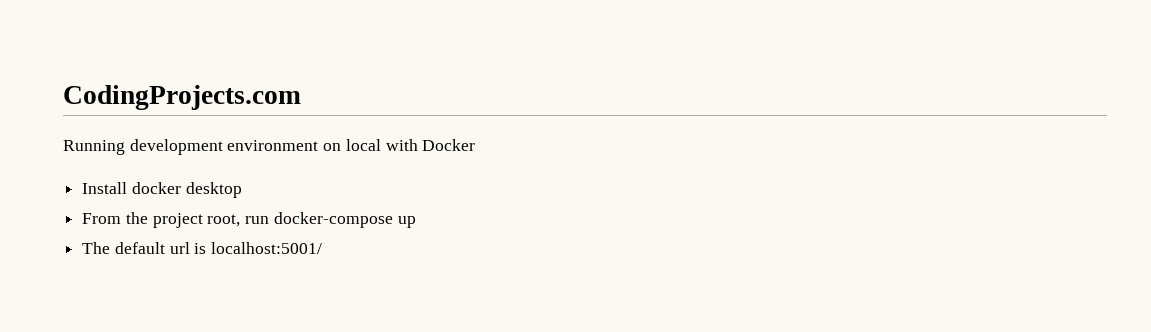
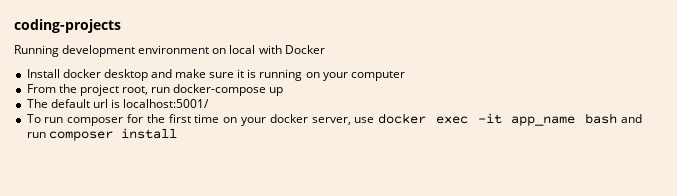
[63,85,301,110] CodingProjects.com -> [14,19,121,33] coding-projects
(242, 190) none -> [150,69,405,81] and make sure it is running on your computer
(323, 248) none -> [26,113,642,126] [26,128,177,141] // To run composer for the first time on your docker server, use docker exec -it app_name bash and run composer install

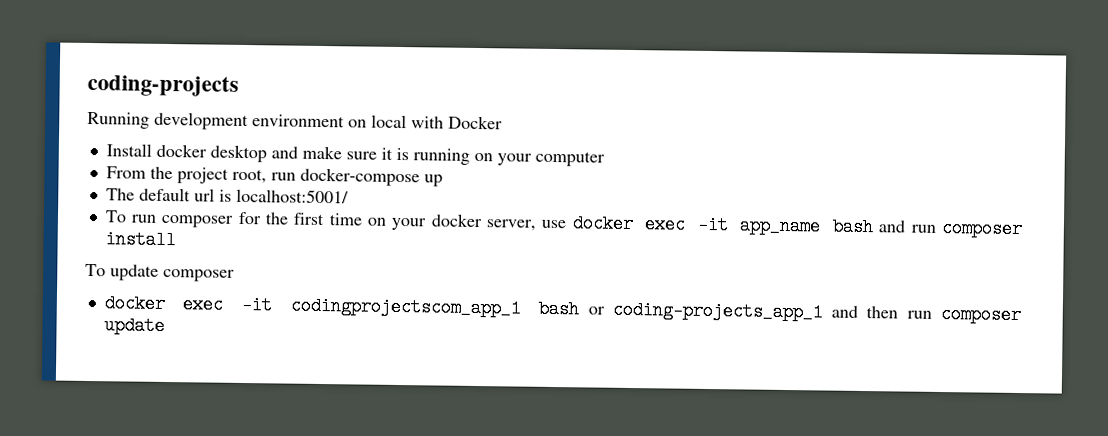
(177, 133) none -> [85,263,235,282] [103,294,1021,325] [103,316,165,335] // To update composer // docker exec -it codingprojectscom_app_1 bash or coding-projects_app_1 and then run composer update

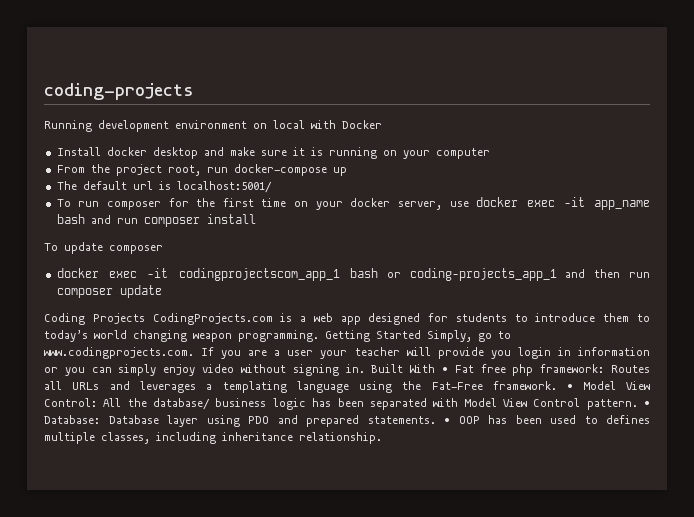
(165, 325) none -> [44,313,650,325] [44,330,511,342] [44,347,651,359] [44,364,650,376] [44,381,650,393] [44,398,650,410] [44,415,650,427] [44,432,382,444] // Coding Projects CodingProjects.com is a web app designed for students to introduce them to today’s world changing weapon programming. Getting Started Simply, go to www.codingprojects.com. If you are a user your teacher will provide you login in information or you can simply enjoy video without signing in. Built With • Fat free php framework: Routes all URLs and leverages a templating language using the Fat-Free framework. • Model View Control: All the database/ business logic has been separated with Model View Control pattern. • Database: Database layer using PDO and prepared statements. • OOP has been used to defines multiple classes, including inheritance relationship.

